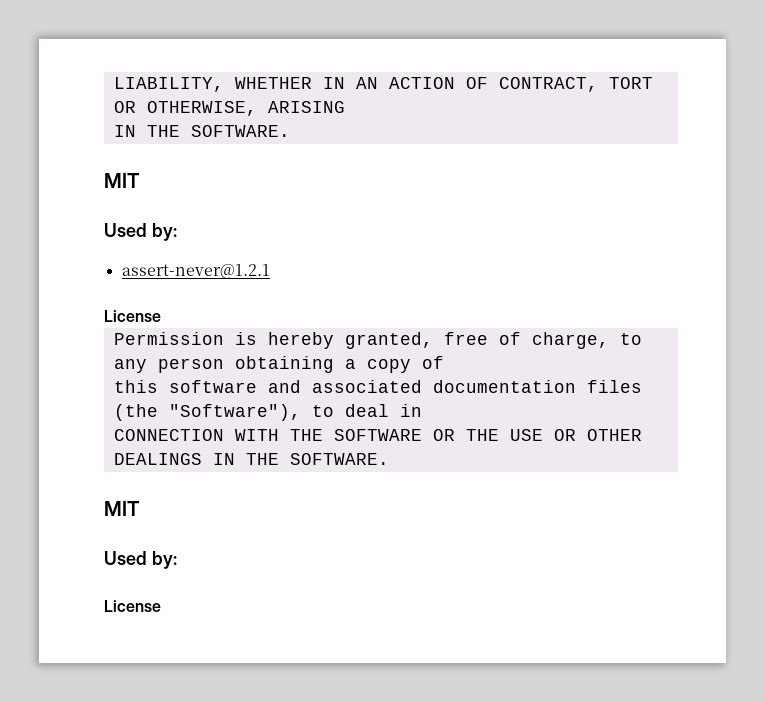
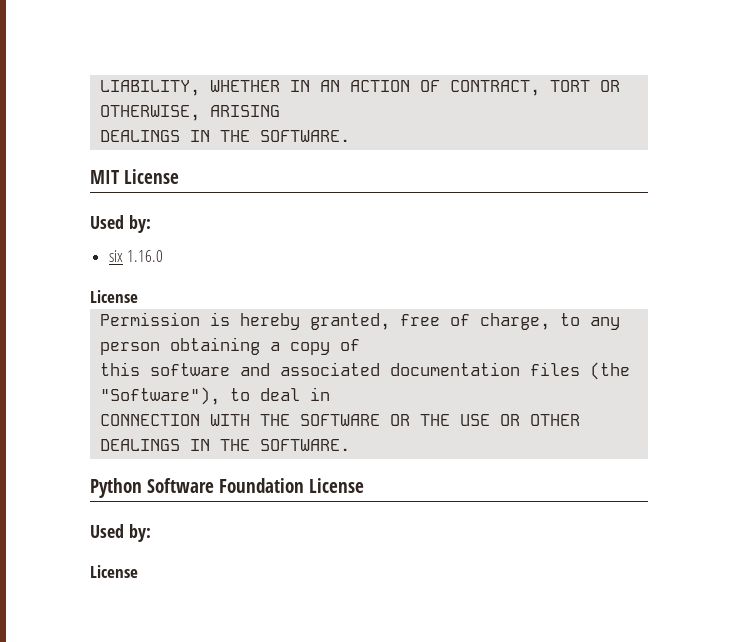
[113,125,290,137] [104,173,140,188] [104,223,177,241] [121,264,270,279] IN THE SOFTWARE. // MIT // Used by: // assert-never@1.2.1 -> [100,130,351,142] [90,169,179,184] [90,215,151,233] [108,250,164,262] DEALINGS IN THE SOFTWARE. // MIT License // Used by: // six 1.16.0
[104,501,140,516] MIT -> [90,478,364,498] Python Software Foundation License

